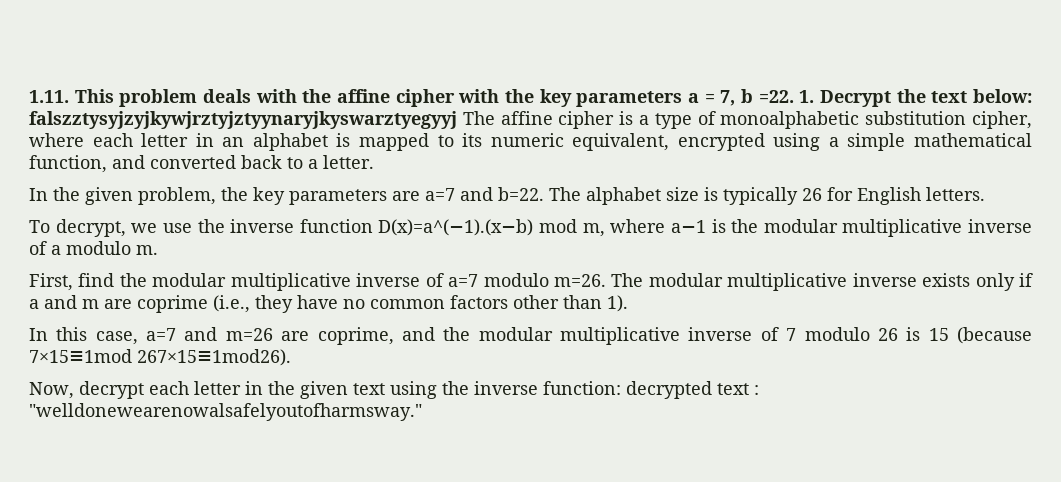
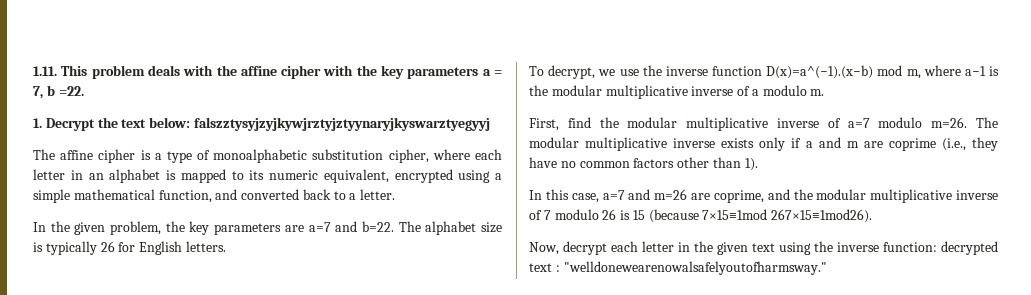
(794, 96) none -> (84, 91) //
(457, 120) none -> (490, 124) //

